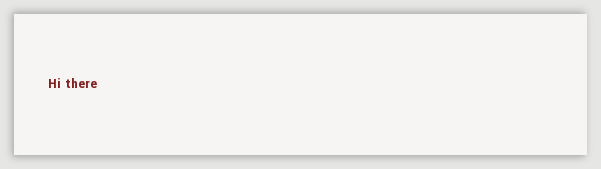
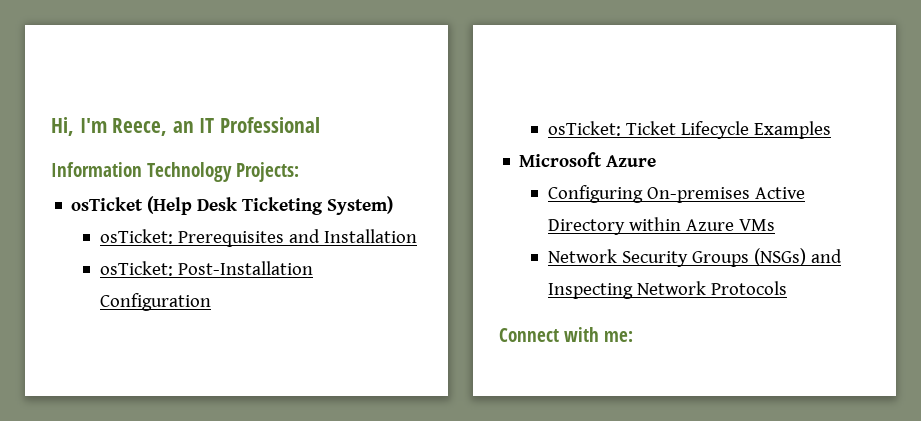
[48,78,97,88] Hi there -> [51,117,320,136] [51,162,300,182] [71,196,394,215] [99,229,417,247] [99,261,313,276] [99,293,211,311] [547,121,831,139] [519,152,657,167] [547,185,805,203] [547,217,775,235] [547,248,842,267] [547,281,787,299] [499,327,634,342] Hi, I'm Reece, an IT Professional // Information Technology Projects: // osTicket (Help Desk Ticketing System) // osTicket: Prerequisites and Installation // osTicket: Post-Installation Configuration // osTicket: Ticket Lifecycle Examples // Microsoft Azure // Configuring On-premises Active Directory within Azure VMs // Network Security Groups (NSGs) and Inspecting Network Protocols // Connect with me:

